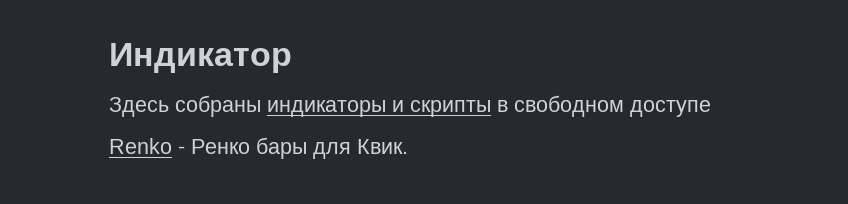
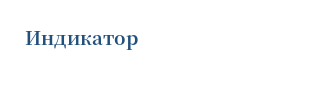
[109,95,711,117] [109,137,408,159] // Здесь собраны индикаторы и скрипты в свободном доступе // Renko - Ренко бары для Квик. -> (138, 40) none

